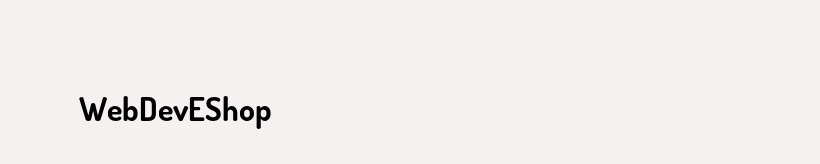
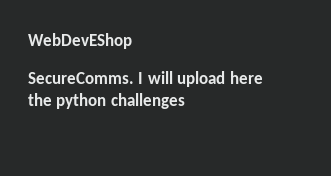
(272, 112) none -> [28,71,263,87] [28,93,185,109] // SecureComms. I will upload here the python challenges

